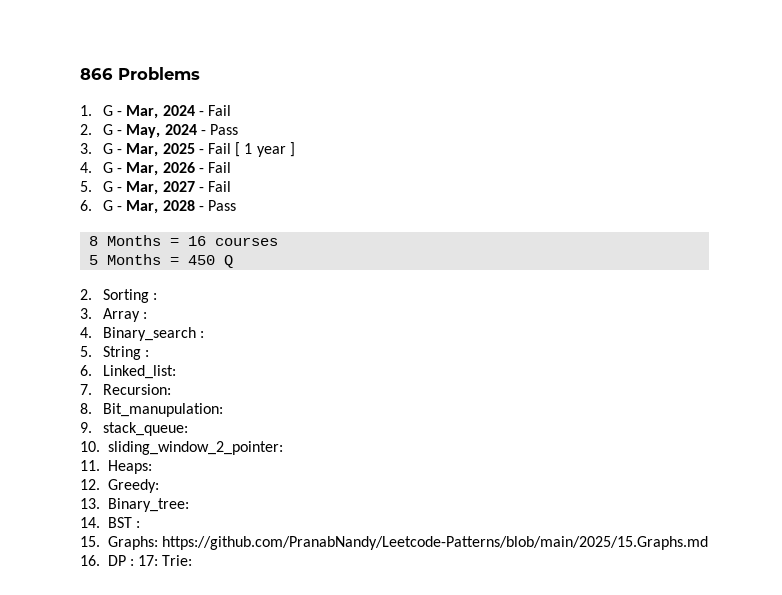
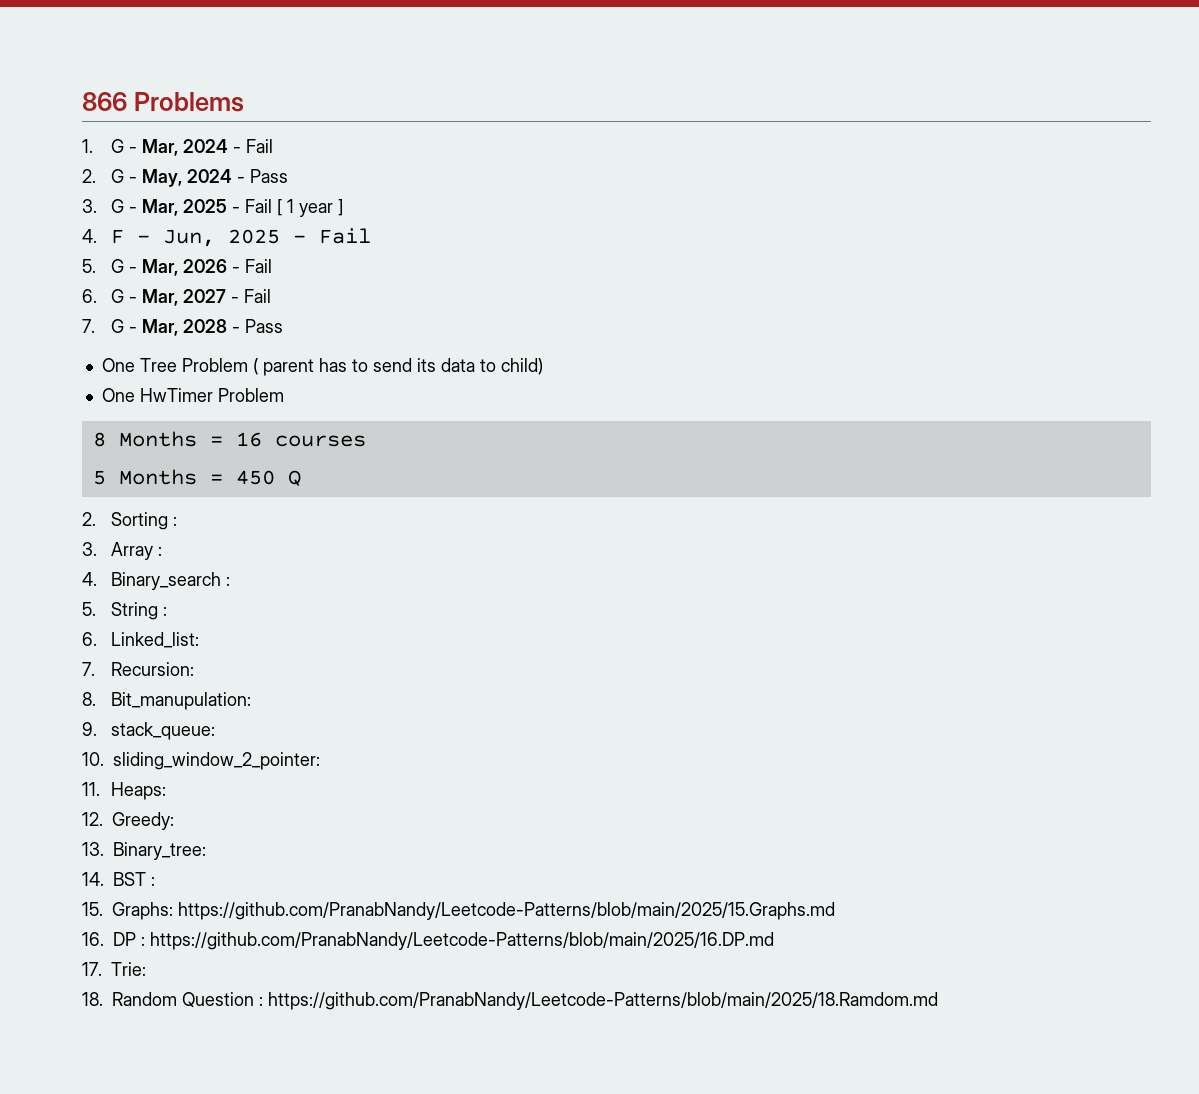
(92, 167) none -> [111,228,372,247] [82,259,96,273] F - Jun, 2025 - Fail // 5.
[80,181,92,192] 5. -> [82,289,97,303] 6.
[80,200,92,211] 6. -> [82,319,95,333] 7.
(236, 205) none -> [101,358,543,376] [101,388,284,402] // One Tree Problem ( parent has to send its data to child) // One HwTimer Problem
[138,555,159,566] 17: -> [150,932,774,950] [82,962,102,976] https://github.com/PranabNandy/Leetcode-Patterns/blob/main/2025/16.DP.md // 17.
(193, 560) none -> [82,992,938,1010] // 18. Random Question : https://github.com/PranabNandy/Leetcode-Patterns/blob/main/2025/18.Ramdom.md

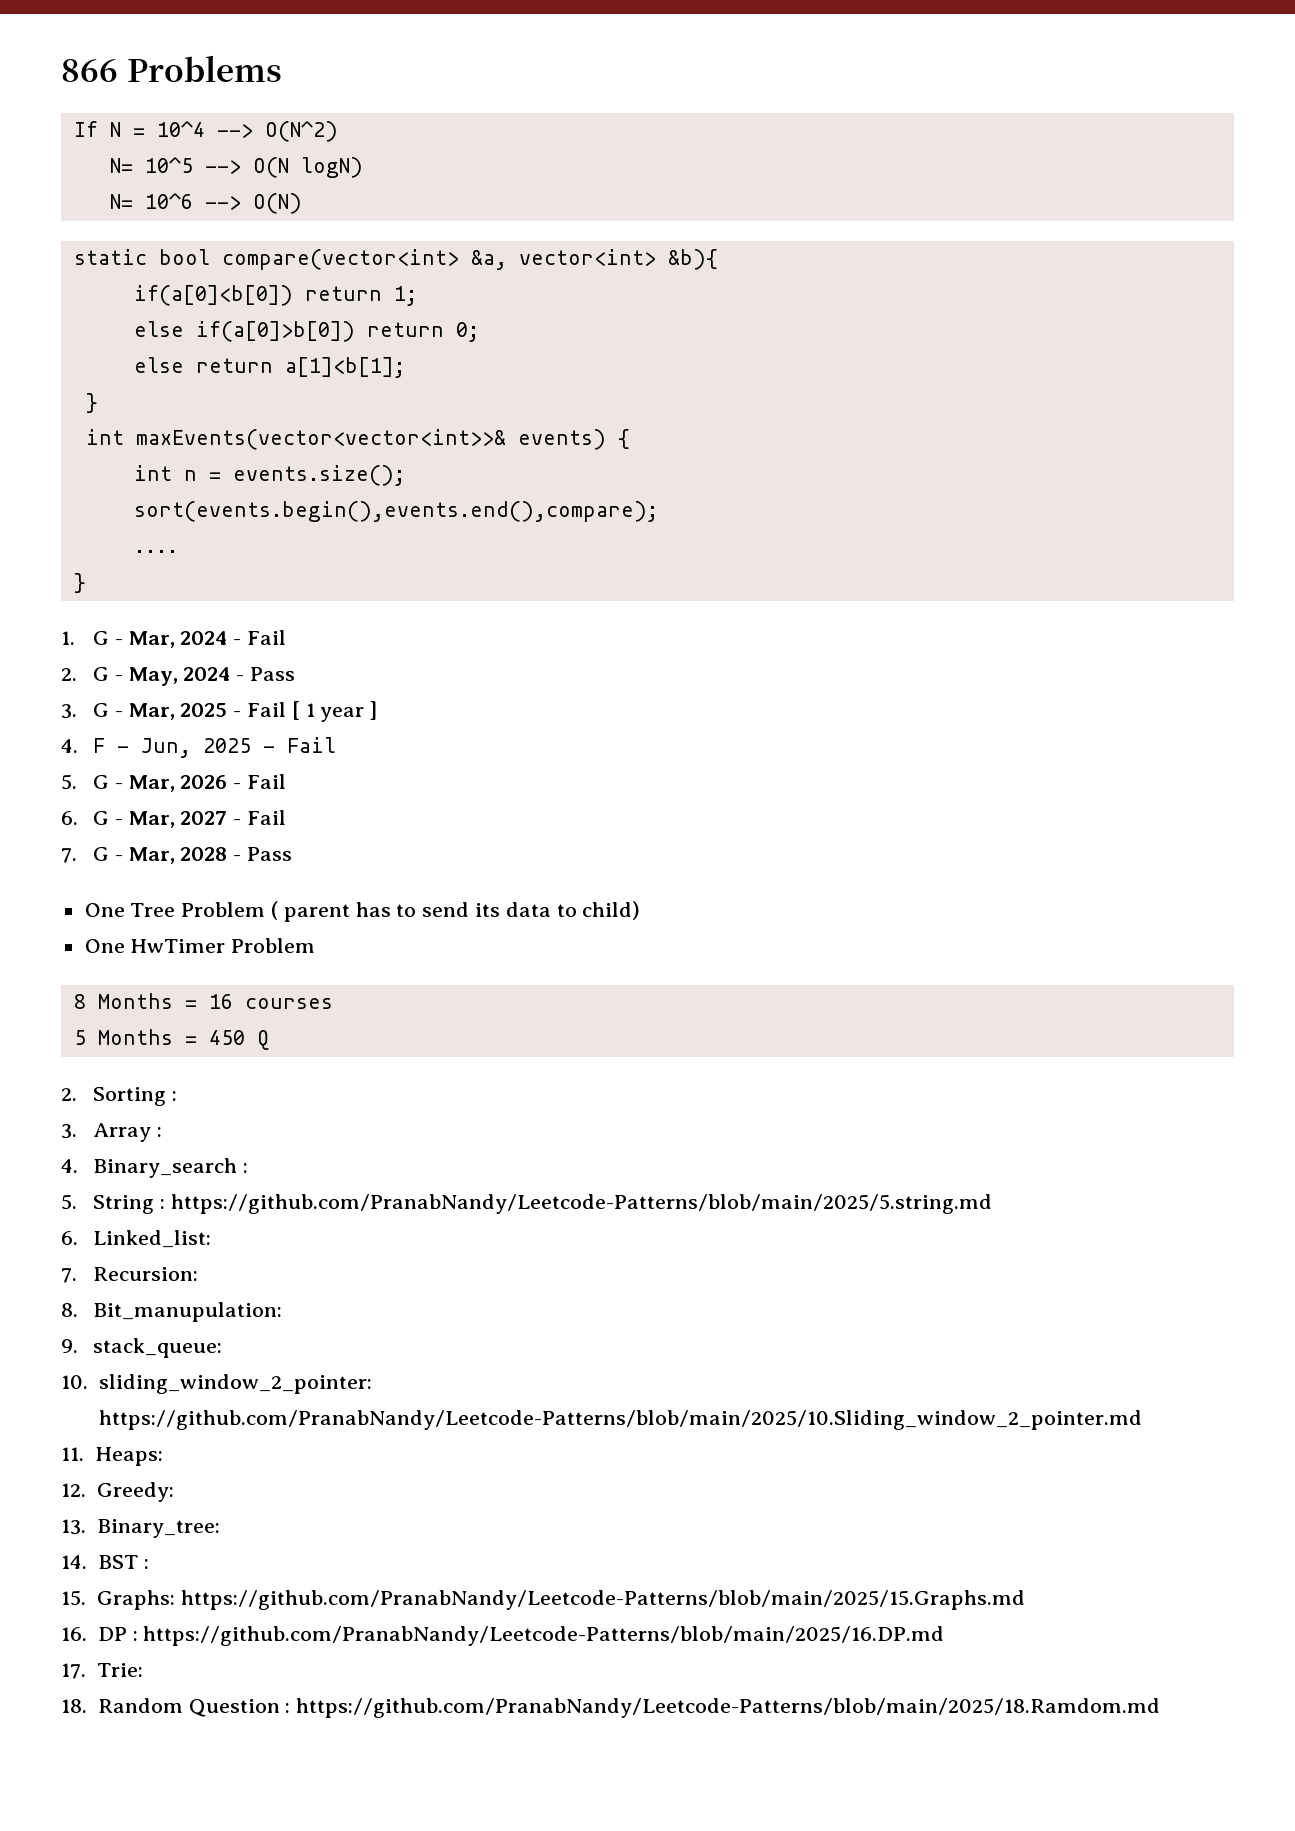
(244, 102) none -> [73,121,338,142] [109,157,363,178] [109,193,302,214] [73,249,718,270] [133,285,417,306] [133,321,479,342] [133,357,405,378] [85,393,98,413] [85,429,630,450] [133,465,405,486] [133,501,658,522] [133,550,178,553] [73,573,86,593] // If N = 10^4 --> O(N^2) // N= 10^5 --> O(N logN) // N= 10^6 --> O(N) // static bool compare(vector<int> &a, vector<int> &b){ // if(a[0]<b[0]) return 1; // else if(a[0]>b[0]) return 0; // else return a[1]<b[1]; // } // int maxEvents(vector<vector<int>>& events) { // int n = events.size(); // sort(events.begin(),events.end(),compare); // .... // }
(168, 611) none -> [170,1194,992,1214] https://github.com/PranabNandy/Leetcode-Patterns/blob/main/2025/5.string.md
(320, 761) none -> [98,1410,1142,1430] https://github.com/PranabNandy/Leetcode-Patterns/blob/main/2025/10.Sliding_window_2_pointer.md

